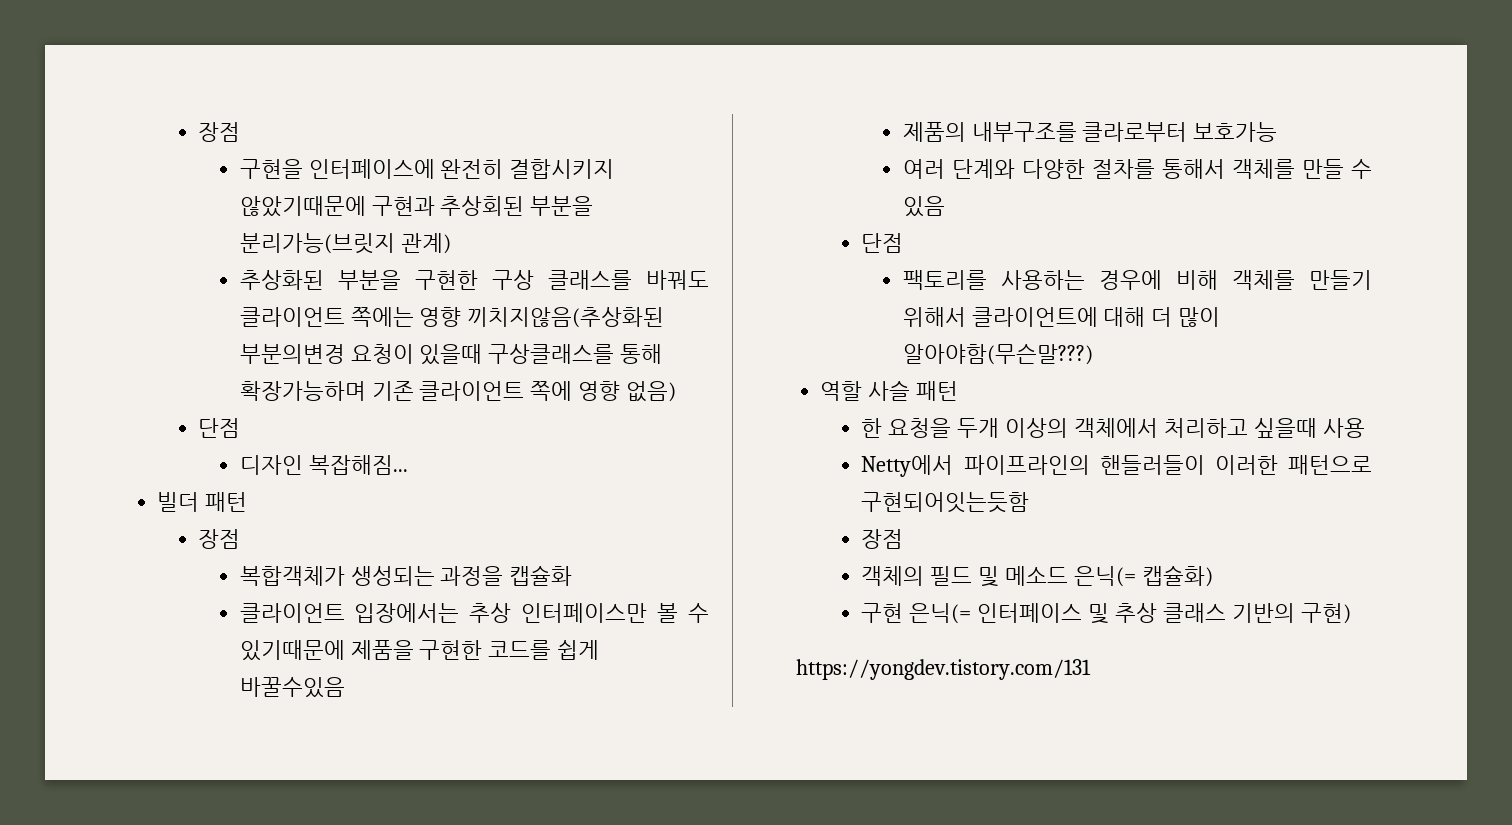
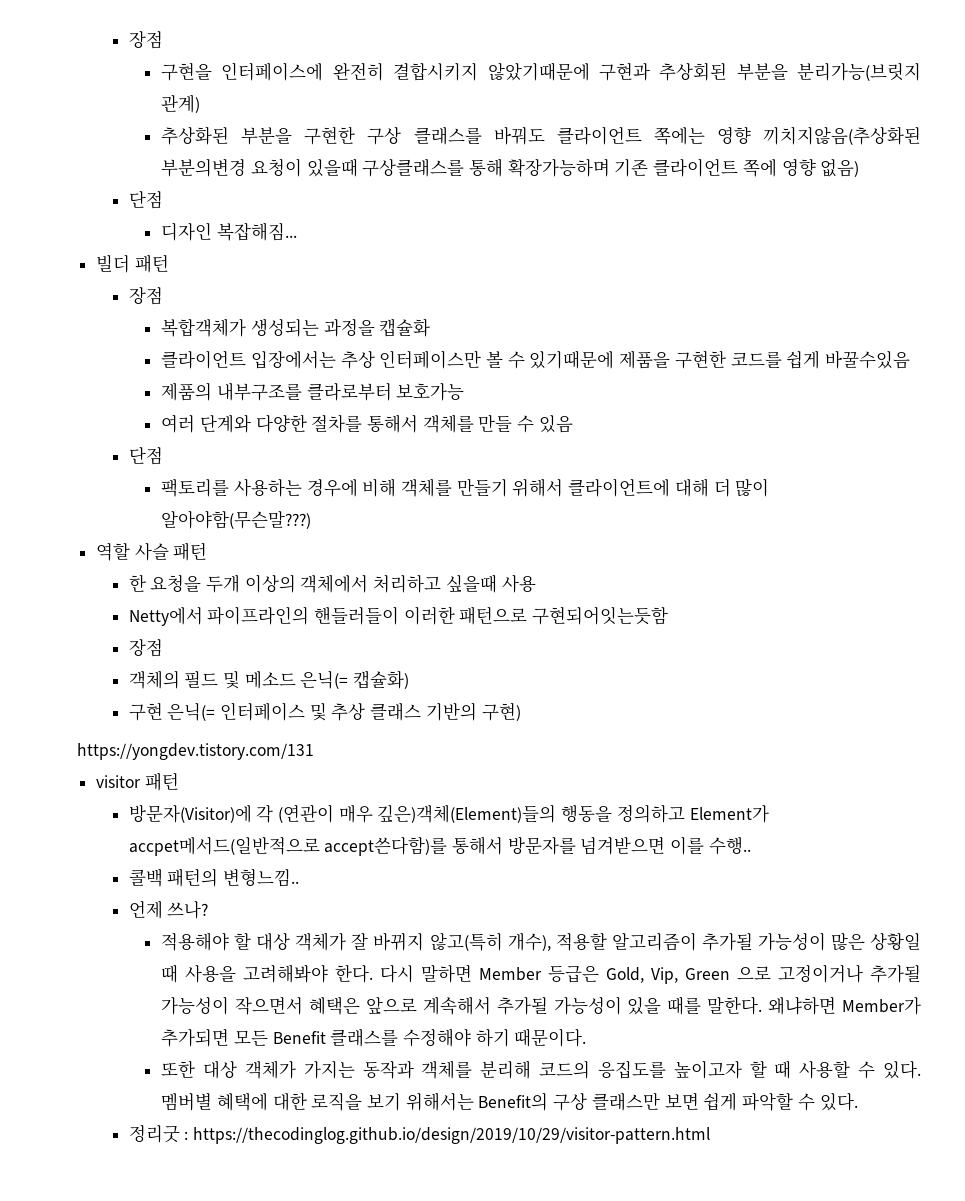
(1092, 669) none -> [95,772,179,791] [128,804,769,823] [128,836,751,856] [128,868,299,887] [128,900,209,919] [161,932,922,951] [161,964,922,984] [161,996,921,1015] [161,1028,587,1047] [161,1060,922,1079] [161,1092,858,1111] [128,1125,710,1144] // visitor 패턴 // 방문자(Visitor)에 각 (연관이 매우 깊은)객체(Element)들의 행동을 정의하고 Element가 accpet메서드(일반적으로 accept쓴다함)를 통해서 방문자를 넘겨받으면 이를 수행.. // 콜백 패턴의 변형느낌.. // 언제 쓰나? // 적용해야 할 대상 객체가 잘 바뀌지 않고(특히 개수), 적용할 알고리즘이 추가될 가능성이 많은 상황일 때 사용을 고려해봐야 한다. 다시 말하면 Member 등급은 Gold, Vip, Green 으로 고정이거나 추가될 가능성이 작으면서 혜택은 앞으로 계속해서 추가될 가능성이 있을 때를 말한다. 왜냐하면 Member가 추가되면 모든 Benefit 클래스를 수정해야 하기 때문이다. // 또한 대상 객체가 가지는 동작과 객체를 분리해 코드의 응집도를 높이고자 할 때 사용할 수 있다. 멤버별 혜택에 대한 로직을 보기 위해서는 Benefit의 구상 클래스만 보면 쉽게 파악할 수 있다. // 정리굿 : https://thecodinglog.github.io/design/2019/10/29/visitor-pattern.html

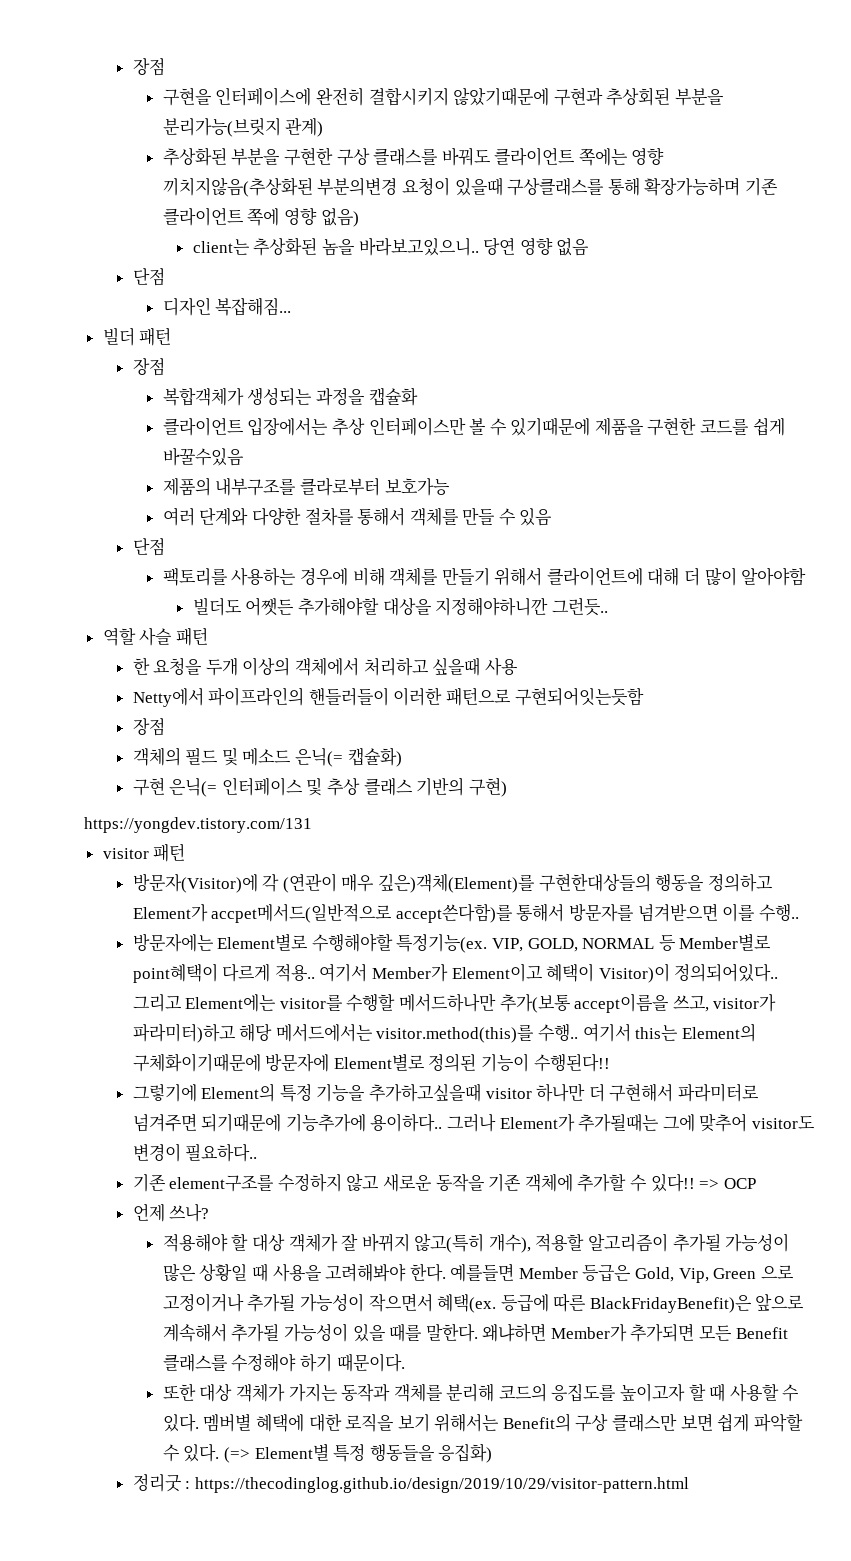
(860, 168) none -> [192,237,590,256] // client는 추상화된 놈을 바라보고있으니.. 당연 영향 없음
[161,510,312,529] 알아야함(무슨말???) -> [741,567,807,586] [192,597,608,616] 알아야함 // 빌더도 어쨋든 추가해야할 대상을 지정해야하니깐 그런듯..
[377,804,557,823] 깊은)객체(Element)들의 -> [378,873,651,893] 깊은)객체(Element)를 구현한대상들의
[128,868,299,887] 콜백 패턴의 변형느낌.. -> [132,933,772,953] [132,963,779,983] [132,993,777,1013] [132,1023,756,1043] [132,1053,610,1072] [132,1083,760,1102] [132,1113,816,1132] [132,1143,258,1162] [132,1173,756,1192] 방문자에는 Element별로 수행해야할 특정기능(ex. VIP, GOLD, NORMAL 등 Member별로 point혜택이 다르게 적용.. 여기서 Member가 Element이고 혜택이 Visitor)이 정의되어있다.. 그리고 Element에는 visitor를 수행할 메서드하나만 추가(보통 accept이름을 쓰고, visitor가 파라미터)하고 해당 메서드에서는 visitor.method(this)를 수행.. 여기서 this는 Element의 구체화이기때문에 방문자에 Element별로 정의된 기능이 수행된다!! // 그렇기에 Element의 특정 기능을 추가하고싶을때 visitor 하나만 더 구현해서 파라미터로 넘겨주면 되기때문에 기능추가에 용이하다.. 그러나 Element가 추가될때는 그에 맞추어 visitor도 변경이 필요하다.. // 기존 element구조를 수정하지 않고 새로운 동작을 기존 객체에 추가할 수 있다!! => OCP
[380,964,473,983] 다시 말하면 -> [450,1263,515,1282] 예를들면
[308,997,360,1015] 혜택은 -> [437,1293,752,1313] 혜택(ex. 등급에 따른 BlackFridayBenefit)은
(858, 1101) none -> [223,1443,493,1463] (=> Element별 특정 행동들을 응집화)

